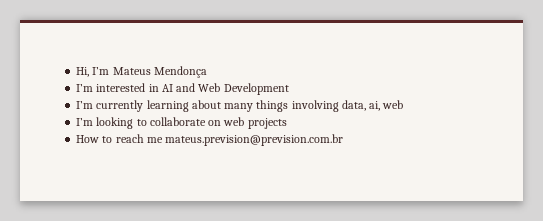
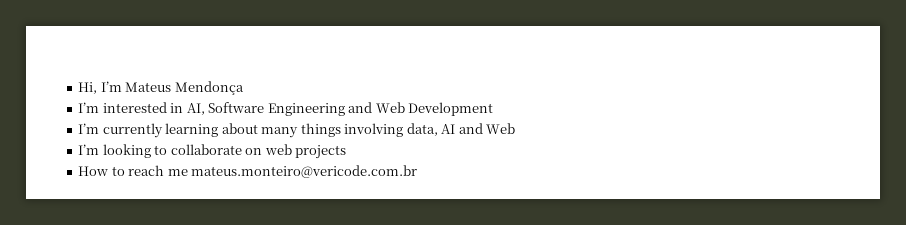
[161,84,173,92] AI -> [186,102,345,116] AI, Software Engineering
[369,100,404,111] ai, web -> [441,123,516,134] AI and Web
[165,134,344,146] mateus.prevision@prevision.com.br -> [191,165,418,178] mateus.monteiro@vericode.com.br

